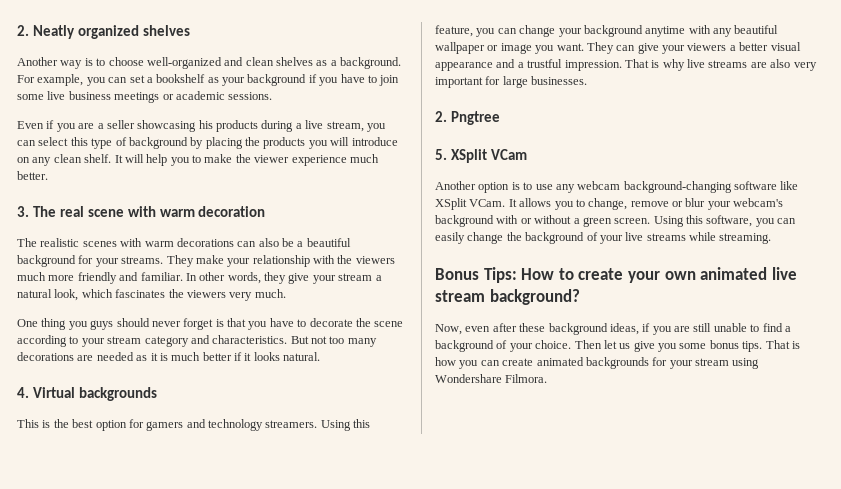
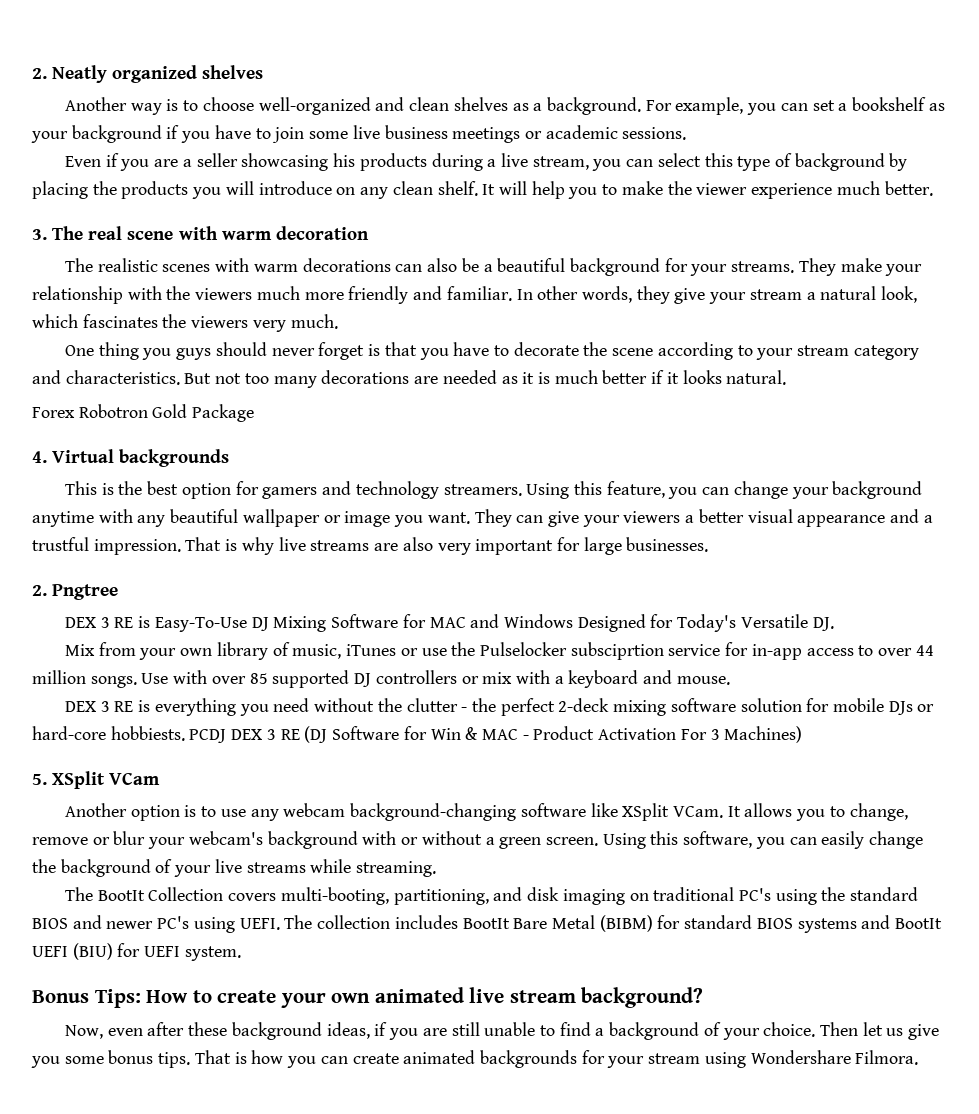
(321, 356) none -> [32,404,255,422] // Forex Robotron Gold Package
(500, 118) none -> [64,614,834,632] [64,642,934,660] [32,670,730,688] [64,698,935,716] [32,726,803,743] // DEX 3 RE is Easy-To-Use DJ Mixing Software for MAC and Windows Designed for Today's Versatile DJ. // Mix from your own library of music, iTunes or use the Pulselocker subsciprtion service for in-app access to over 44 million songs. Use with over 85 supported DJ controllers or mix with a keyboard and mouse. // DEX 3 RE is everything you need without the clutter - the perfect 2-deck mixing software solution for mobile DJs or hard-core hobbiests. PCDJ DEX 3 RE (DJ Software for Win & MAC - Product Activation For 3 Machines)
(772, 238) none -> [64,887,919,905] [32,915,943,933] [32,943,241,961] // The BootIt Collection covers multi-booting, partitioning, and disk imaging on traditional PC's using the standard BIOS and newer PC's using UEFI. The collection includes BootIt Bare Metal (BIBM) for standard BIOS systems and BootIt UEFI (BIU) for UEFI system.

